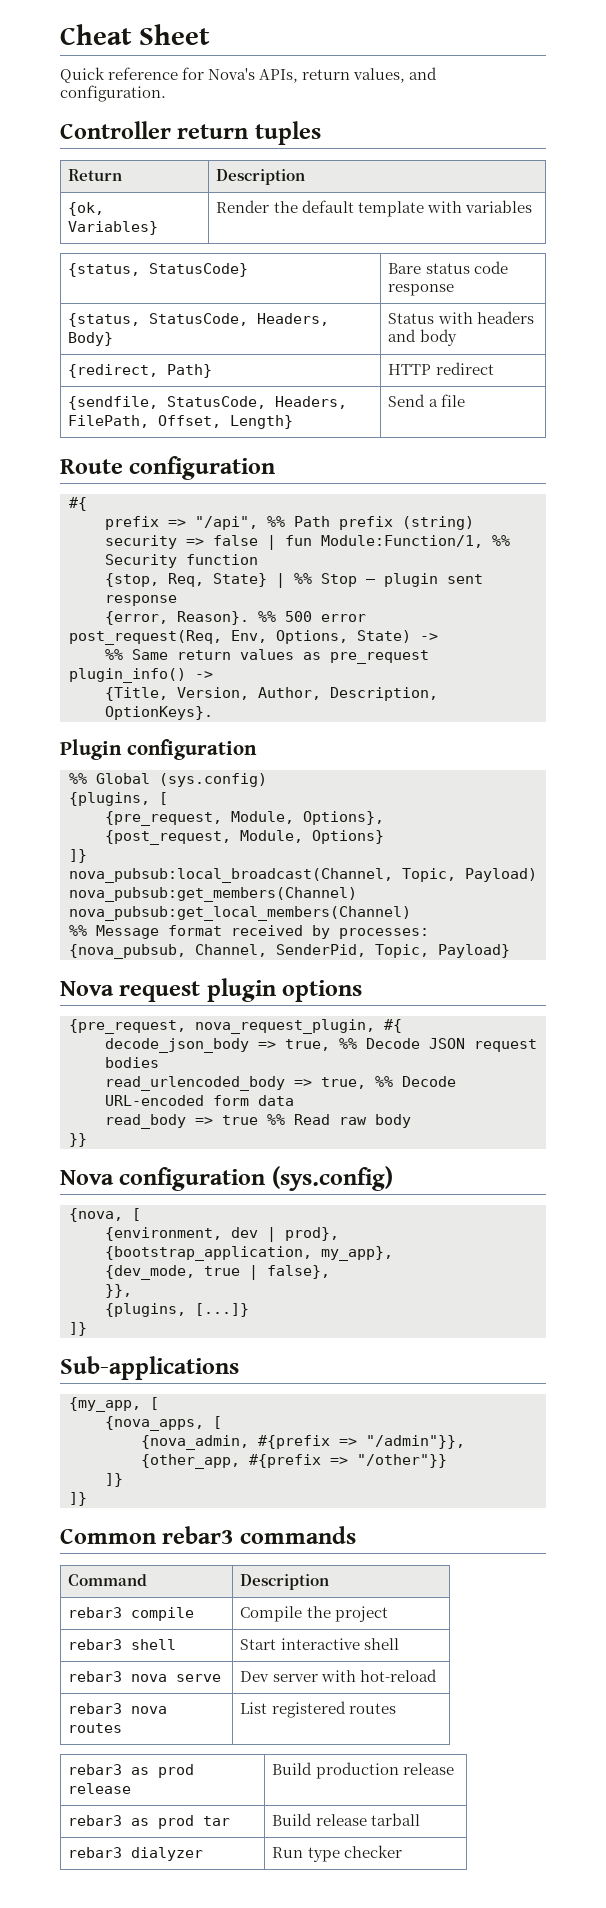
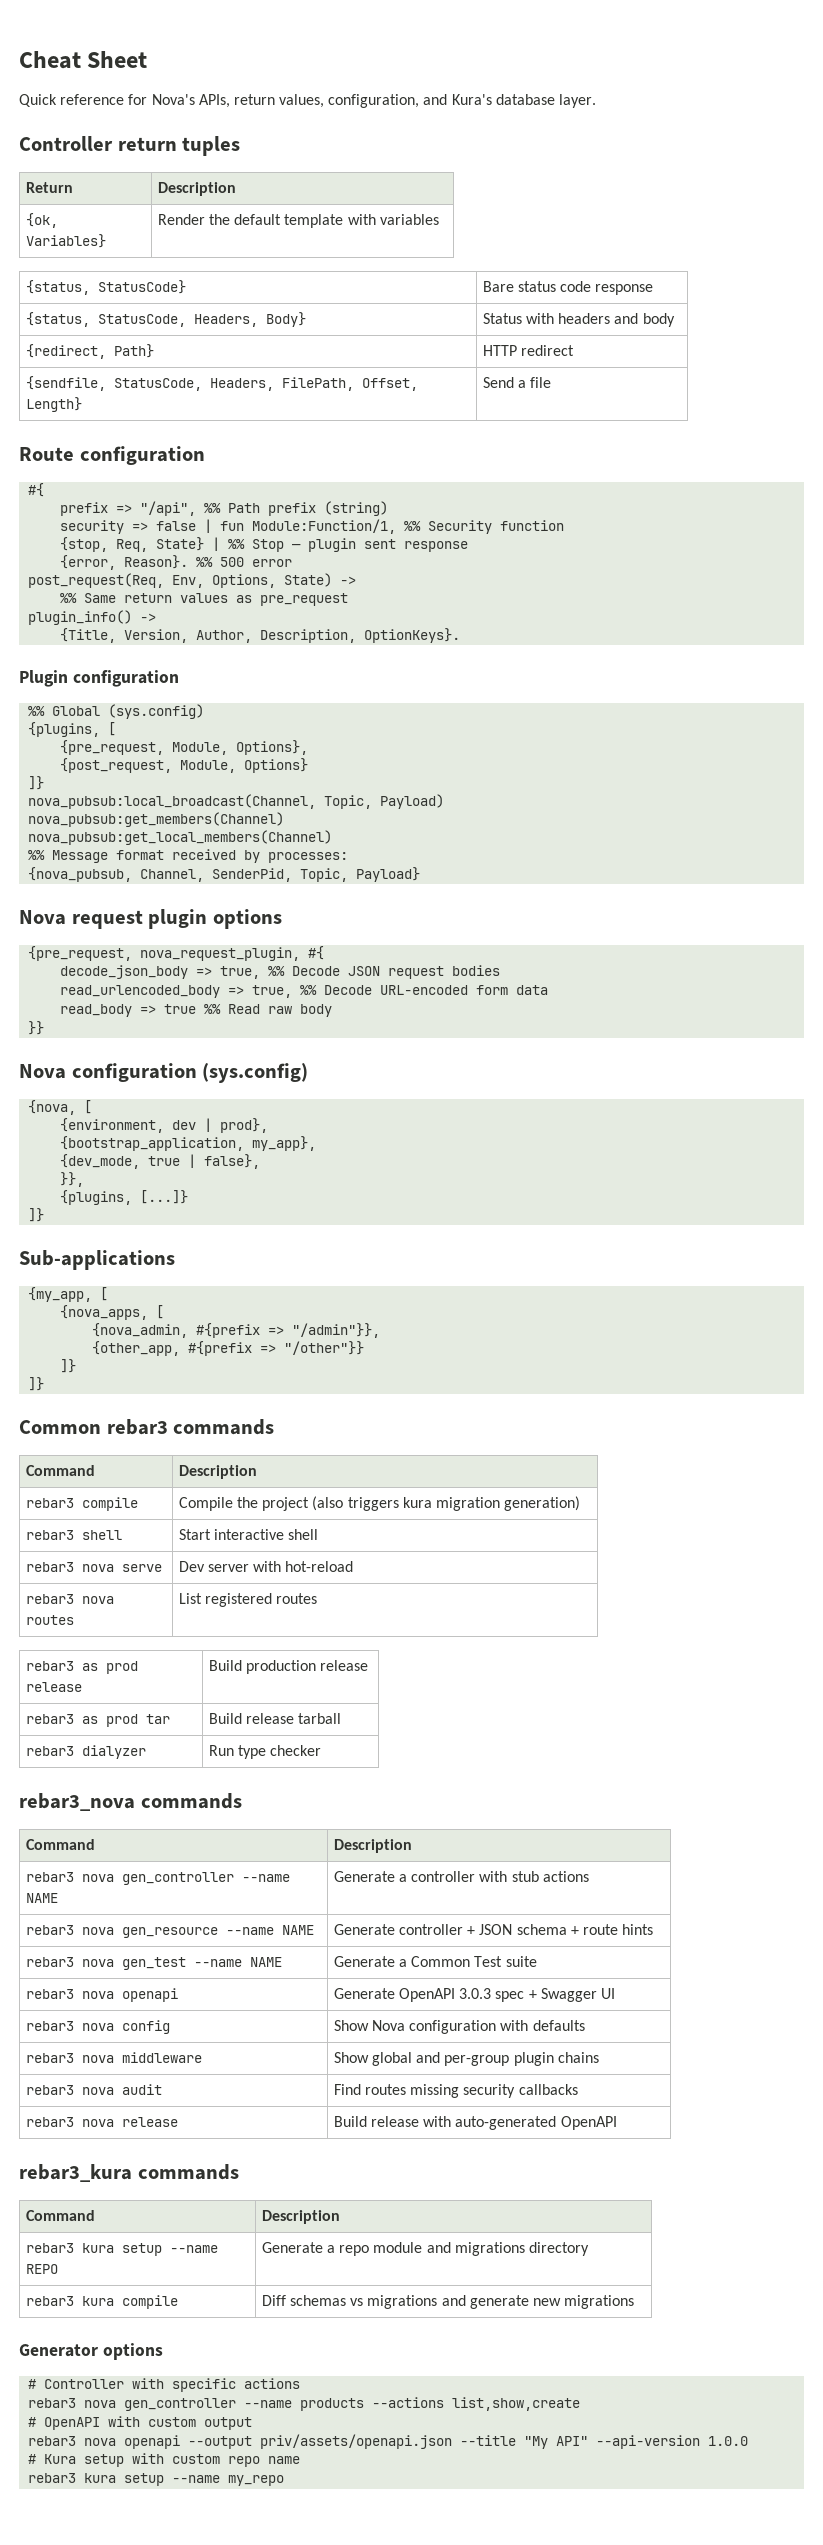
[409,67,438,80] [60,85,166,102] and configuration. -> [328,94,597,108] configuration, and Kura's database layer.
(388, 1614) none -> [312,1496,581,1511] (also triggers kura migration generation)
(402, 1851) none -> [19,1793,242,1811] [25,1839,95,1850] [333,1839,412,1853] [25,1872,290,1885] [25,1893,58,1903] [333,1871,589,1882] [25,1925,314,1938] [333,1924,654,1935] [25,1957,282,1970] [333,1956,537,1967] [25,1988,178,2002] [333,1988,616,2002] [25,2020,170,2034] [333,2020,585,2034] [25,2052,202,2063] [333,2052,599,2066] [25,2084,162,2095] [333,2084,578,2098] [25,2117,178,2127] [333,2116,617,2130] [19,2164,239,2182] [25,2210,95,2221] [261,2210,340,2224] [25,2243,218,2256] [25,2264,58,2274] [261,2242,590,2256] [25,2295,178,2309] [261,2295,635,2309] [19,2343,163,2360] [28,2378,301,2392] [28,2397,581,2411] [28,2416,253,2430] [28,2434,749,2449] [28,2453,301,2467] [28,2473,285,2486] // rebar3_nova commands // Command | Description // rebar3 nova gen_controller --name NAME | Generate a controller with stub actions // rebar3 nova gen_resource --name NAME | Generate controller + JSON schema + route hints // rebar3 nova gen_test --name NAME | Generate a Common Test suite // rebar3 nova openapi | Generate OpenAPI 3.0.3 spec + Swagger UI // rebar3 nova config | Show Nova configuration with defaults // rebar3 nova middleware | Show global and per-group plugin chains // rebar3 nova audit | Find routes missing security callbacks // rebar3 nova release | Build release with auto-generated OpenAPI // rebar3_kura commands // Command | Description // rebar3 kura setup --name REPO | Generate a repo module and migrations directory // rebar3 kura compile | Diff schemas vs migrations and generate new migrations // Generator options // # Controller with specific actions // rebar3 nova gen_controller --name products --actions list,show,create // # OpenAPI with custom output // rebar3 nova openapi --output priv/assets/openapi.json --title "My API" --api-version 1.0.0 // # Kura setup with custom repo name // rebar3 kura setup --name my_repo

